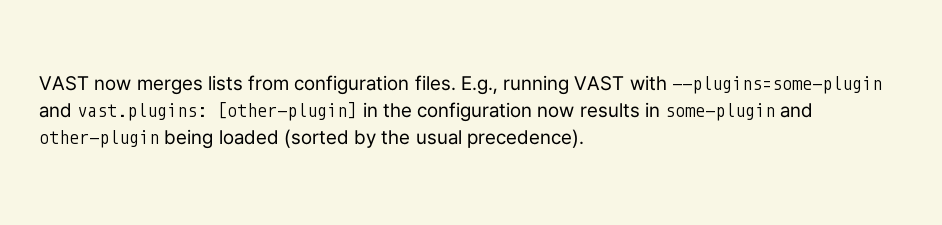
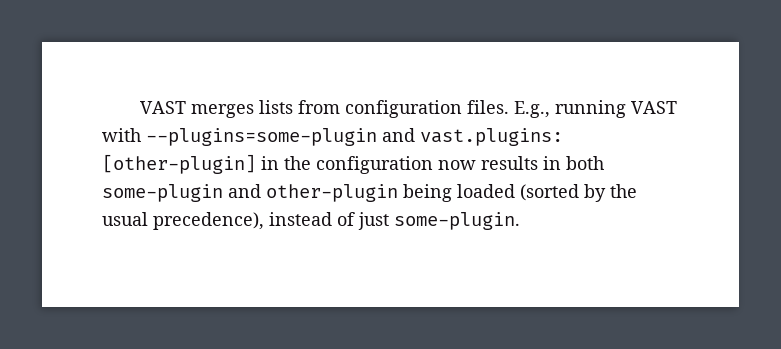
[39,76,132,91] VAST now -> [139,101,186,114] VAST
(660, 109) none -> [566,156,604,170] both
[466,129,584,148] precedence). -> [153,212,520,230] precedence), instead of just some-plugin.

